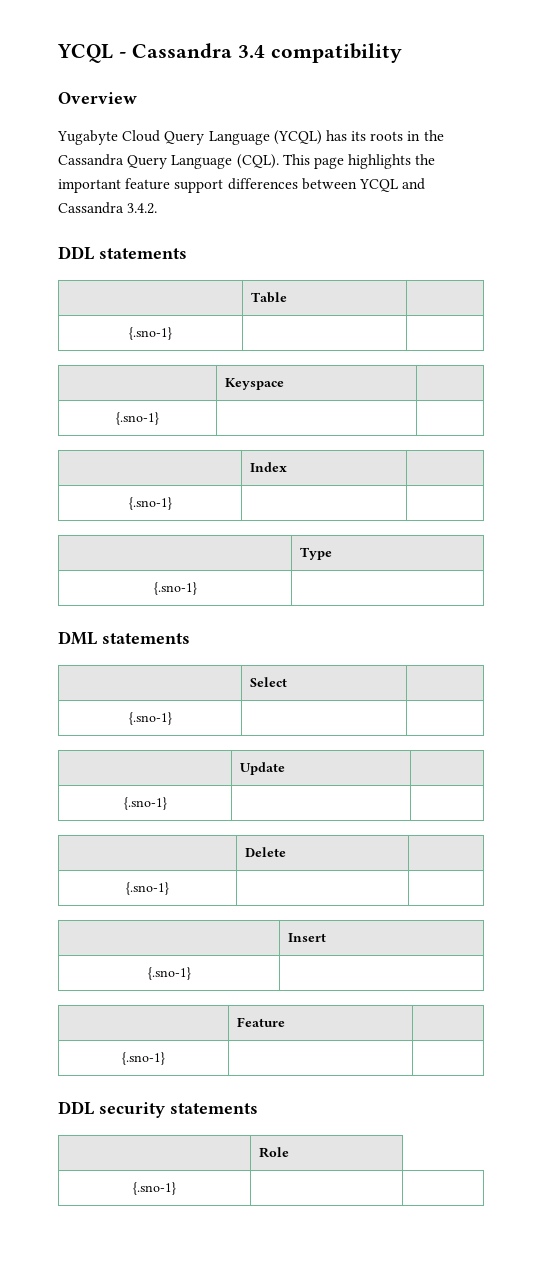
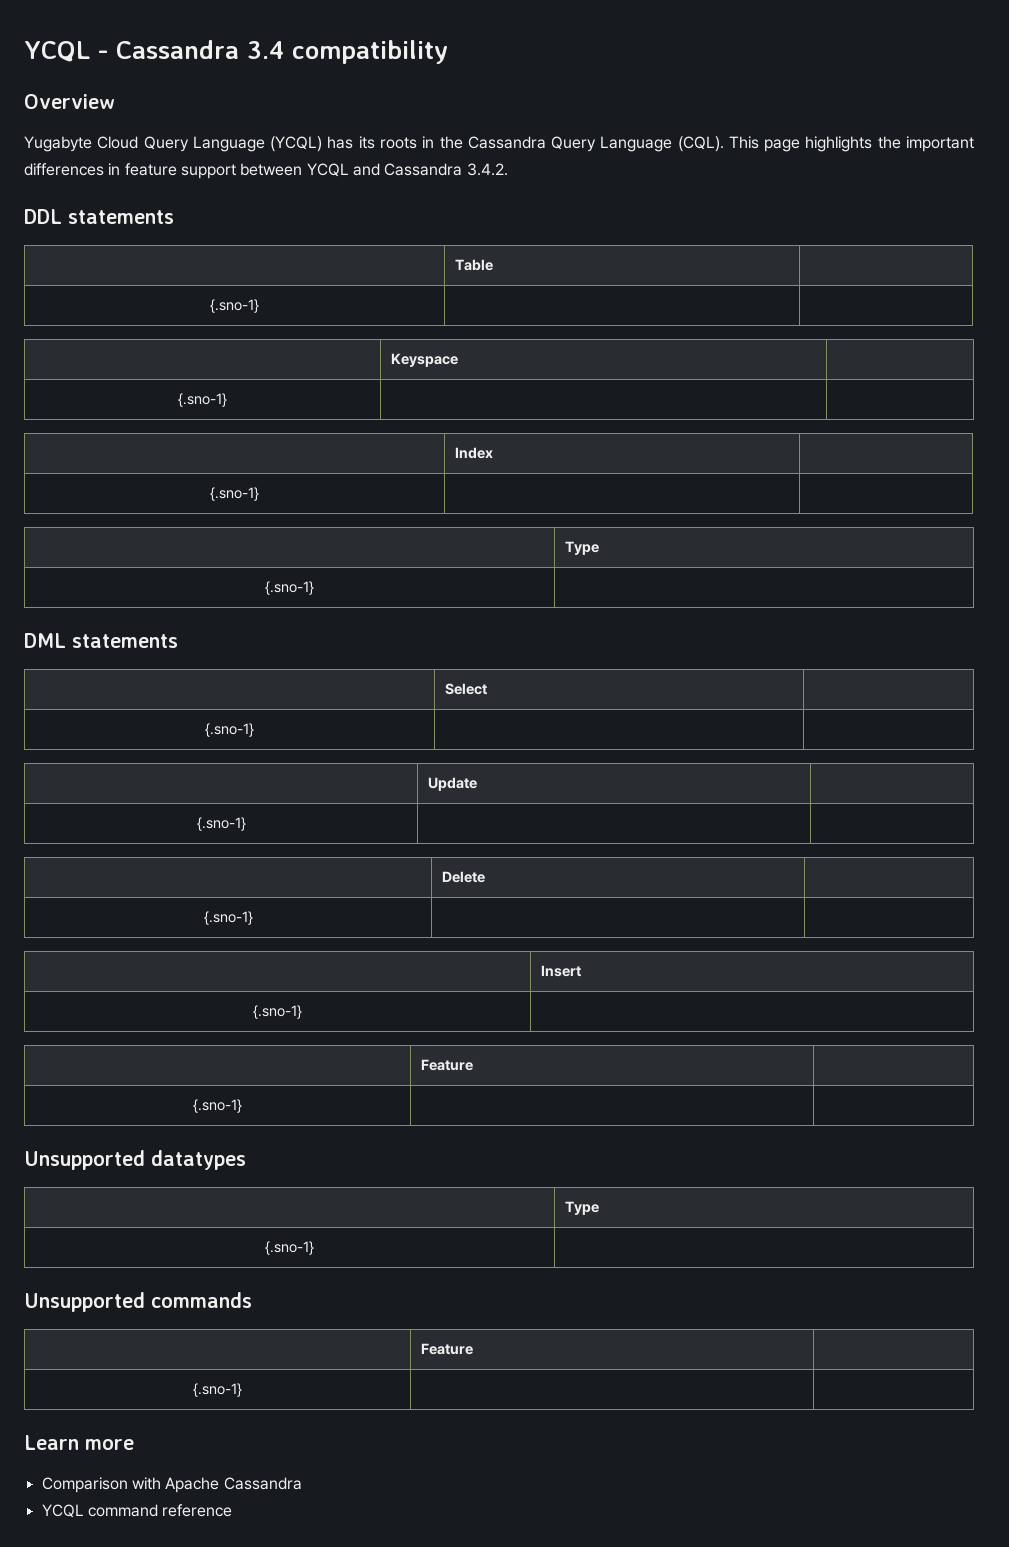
(121, 186) none -> [24,163,121,176] differences in
[227,178,298,190] differences -> (236, 171) none
[58,1101,258,1118] [258,1147,289,1158] [133,1182,176,1195] DDL security statements // | Role // {.sno-1} | | -> [24,1150,246,1170] [564,1201,599,1215] [265,1241,314,1255] [24,1292,252,1312] [420,1343,473,1355] [193,1383,242,1397] [24,1435,134,1450] [41,1477,302,1493] [41,1504,233,1518] Unsupported datatypes // | Type // {.sno-1} | // Unsupported commands // | Feature | // {.sno-1} | | // Learn more // Comparison with Apache Cassandra // YCQL command reference

